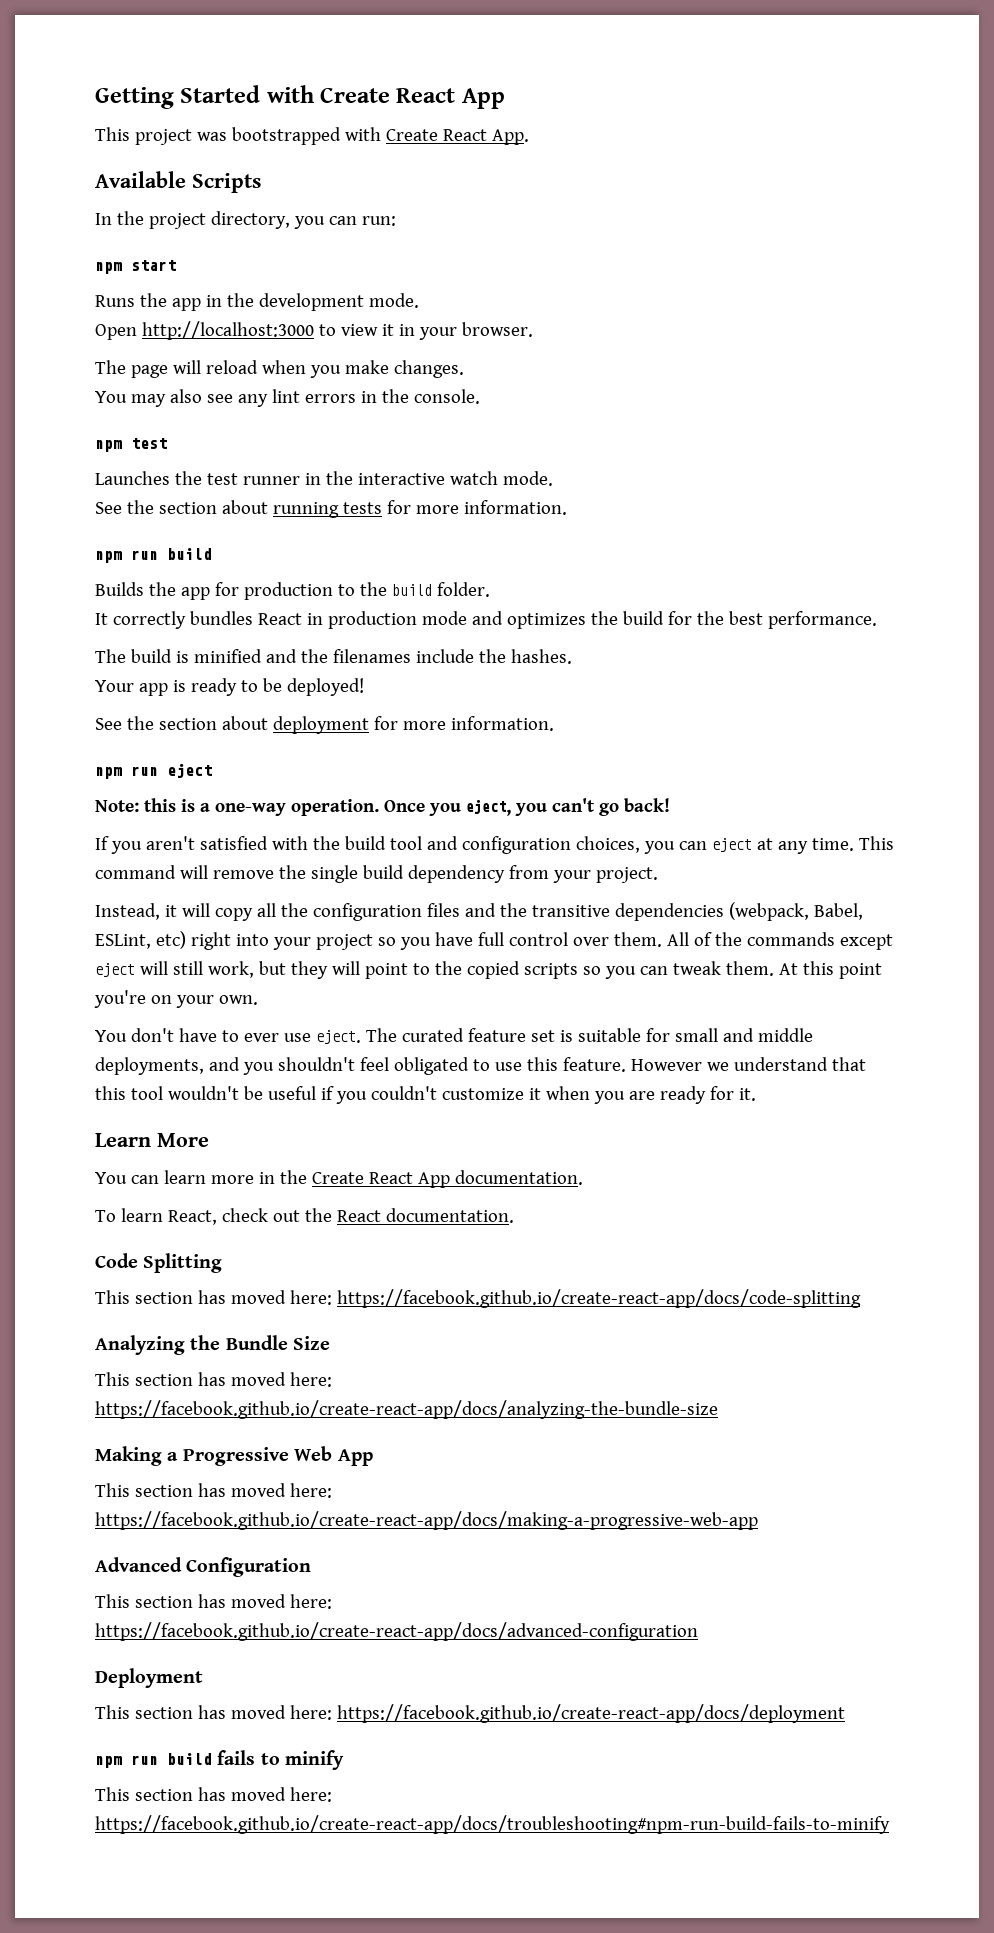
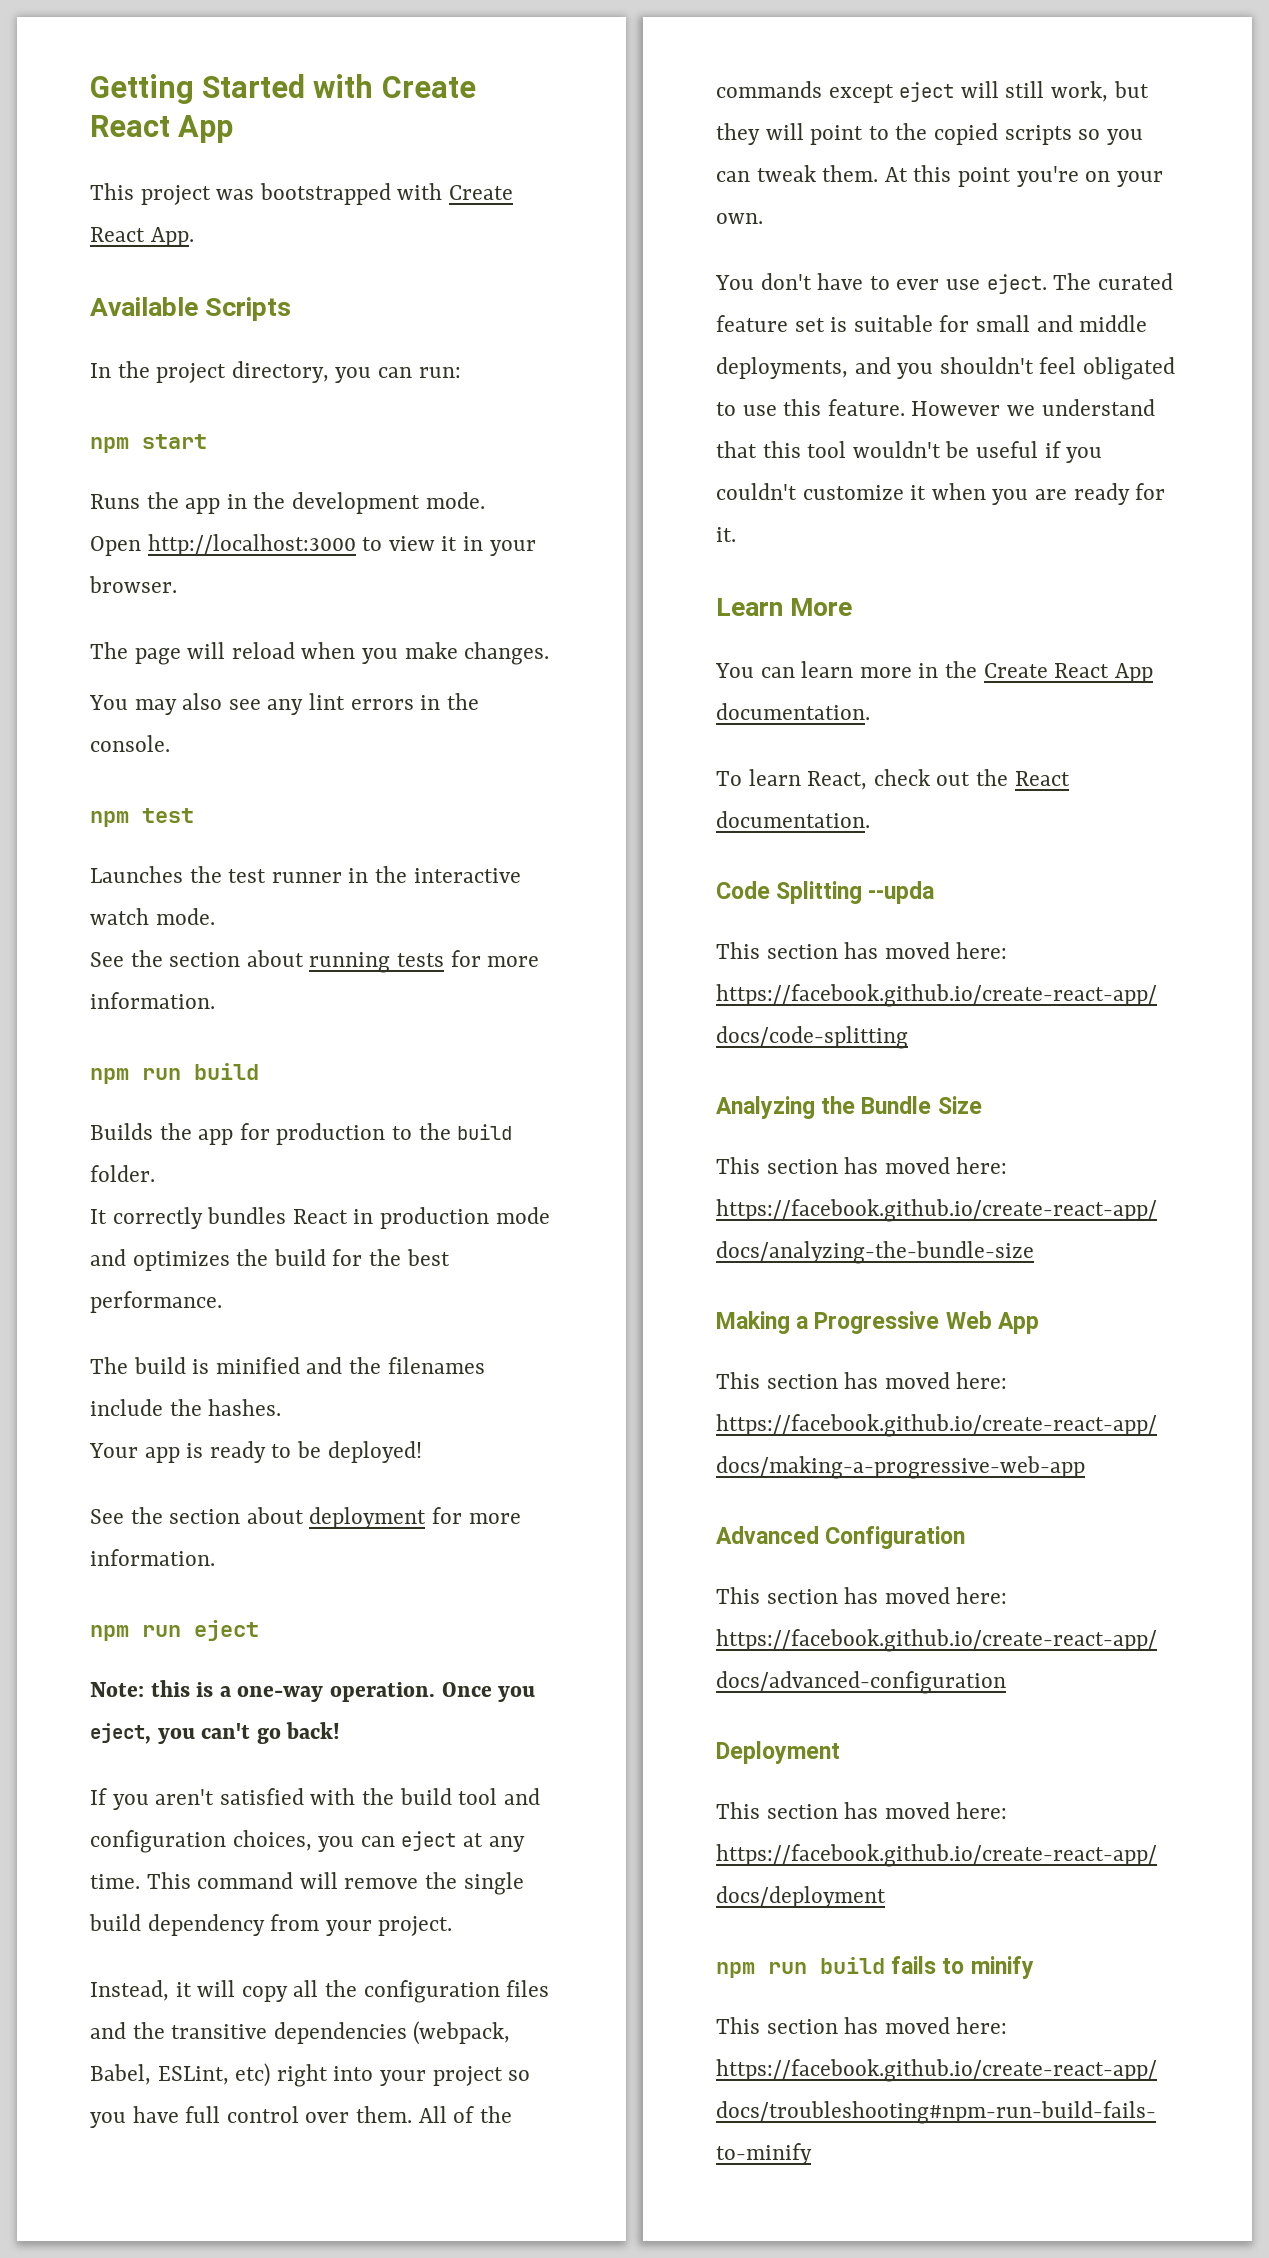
(223, 1263) none -> [868,881,935,904] --upda

